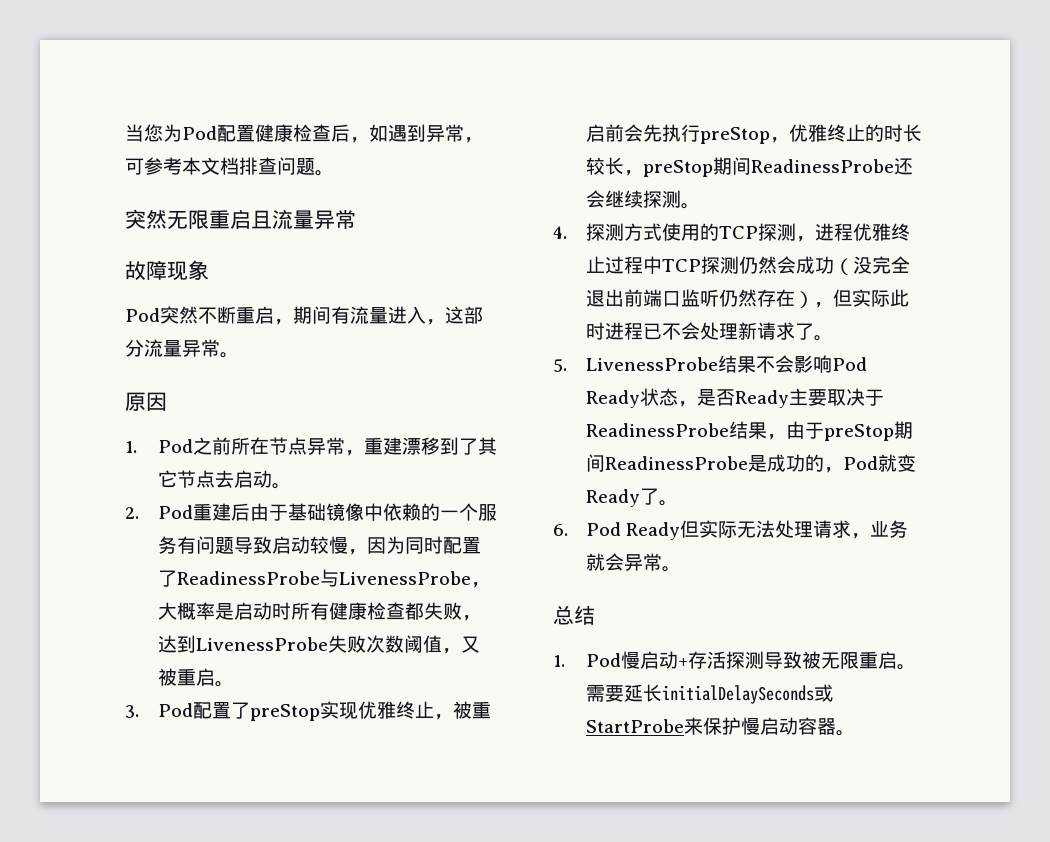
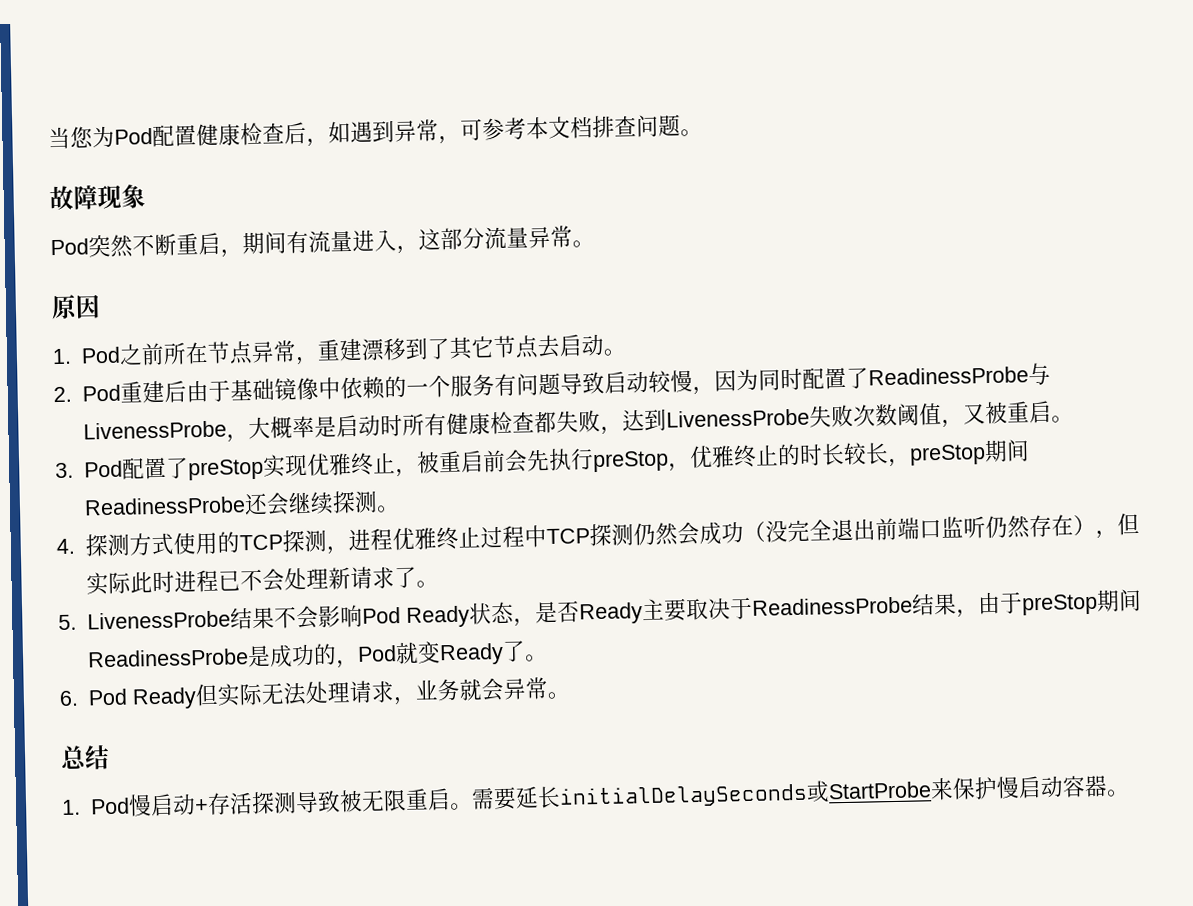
[125,209,356,230] // 突然无限重启且流量异常 -> (703, 132) none

